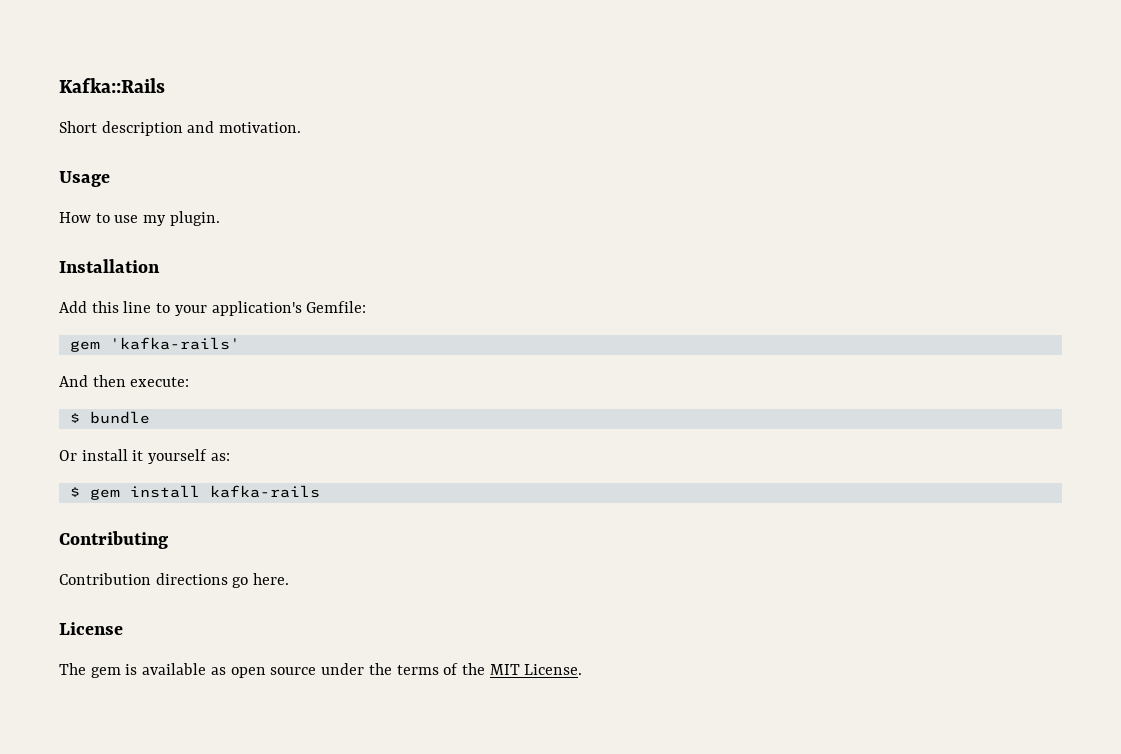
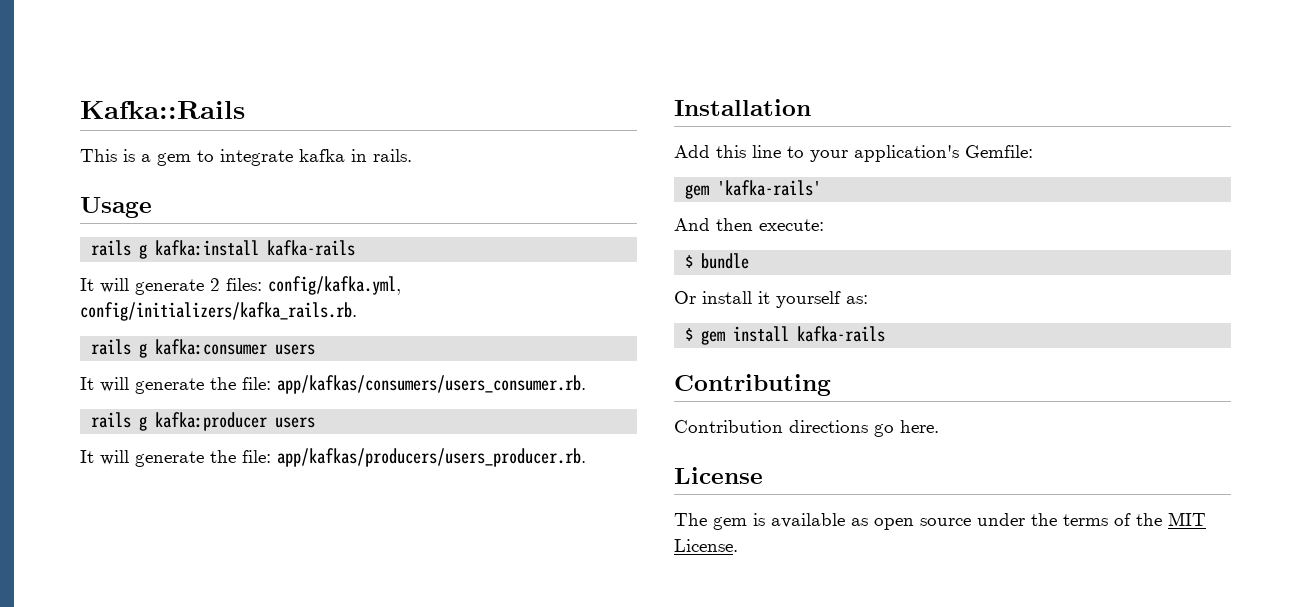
[59,121,302,136] [59,171,110,187] [59,211,220,226] Short description and motivation. // Usage // How to use my plugin. -> [80,149,412,166] [80,197,152,218] [91,240,356,259] [80,276,401,295] [80,302,357,321] [91,339,316,358] [80,375,586,394] [91,412,316,431] [80,448,586,467] This is a gem to integrate kafka in rails. // Usage // rails g kafka:install kafka-rails // It will generate 2 files: config/kafka.yml, config/initializers/kafka_rails.rb. // rails g kafka:consumer users // It will generate the file: app/kafkas/consumers/users_consumer.rb. // rails g kafka:producer users // It will generate the file: app/kafkas/producers/users_producer.rb.

